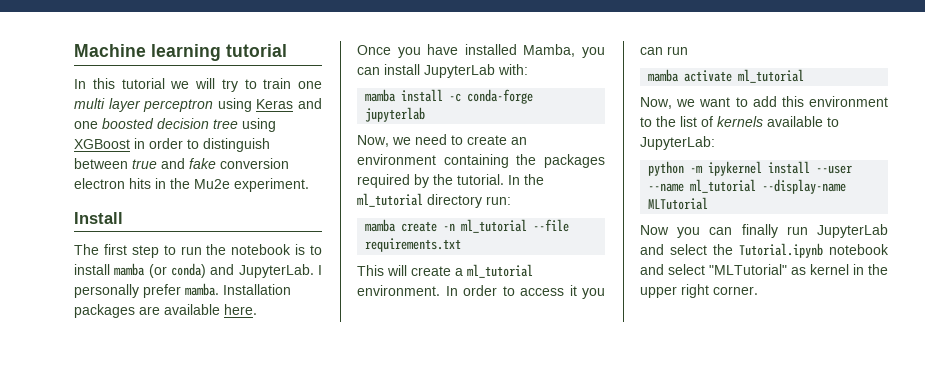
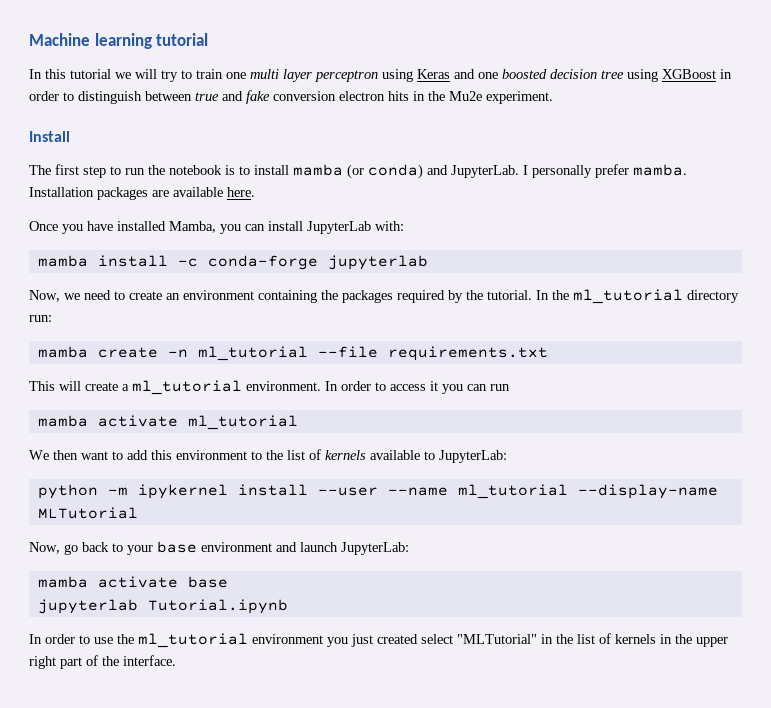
[640,97,696,109] Now, we -> [29,450,78,460] We then
[640,224,888,238] [640,243,889,258] [640,264,888,275] [640,284,758,298] Now you can finally run JupyterLab and select the Tutorial.ipynb notebook and select "MLTutorial" as kernel in the upper right corner. -> [29,541,409,555] [37,576,228,588] [37,599,288,614] [29,633,728,648] [29,655,176,669] Now, go back to your base environment and launch JupyterLab: // mamba activate base // jupyterlab Tutorial.ipynb // In order to use the ml_tutorial environment you just created select "MLTutorial" in the list of kernels in the upper right part of the interface.

